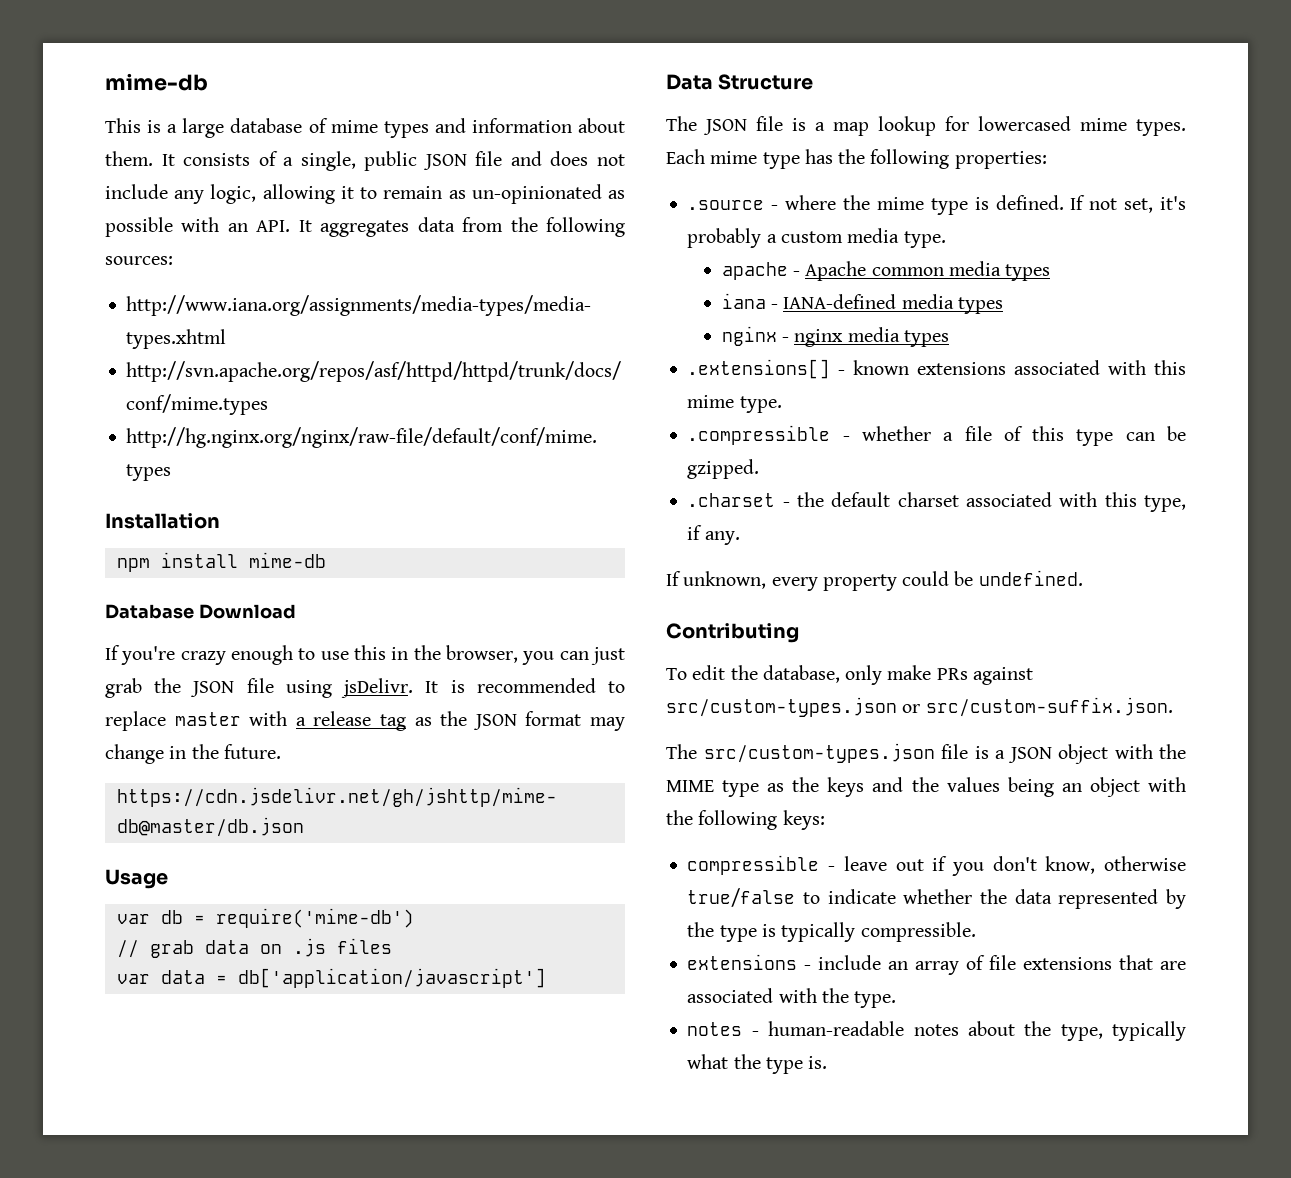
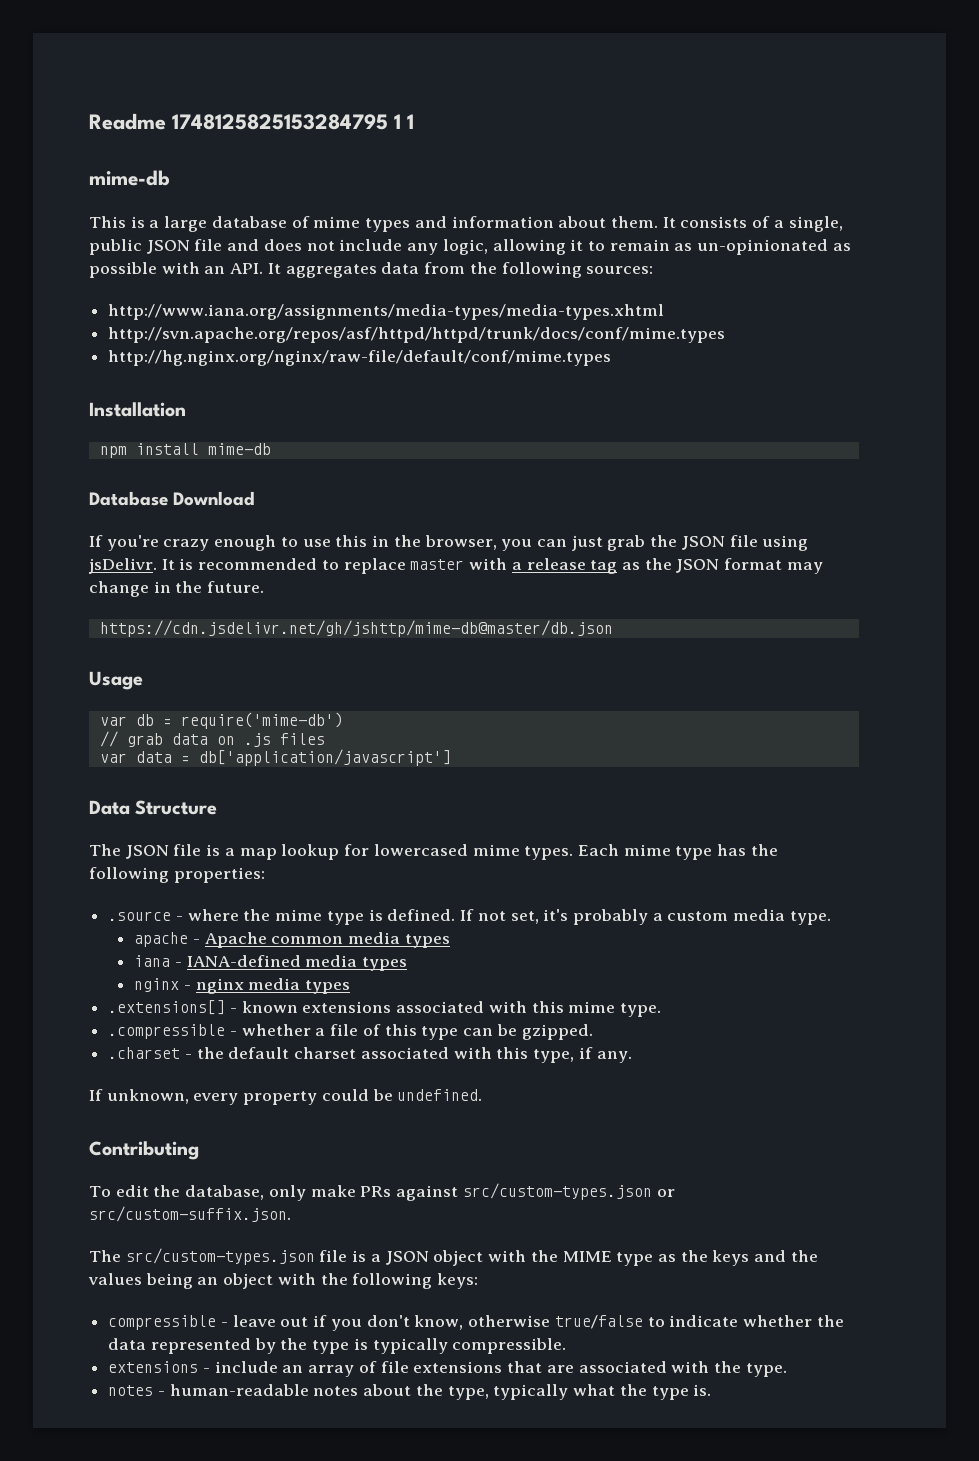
(105, 82) none -> [89,113,414,130] Readme 1748125825153284795 1 1 //

